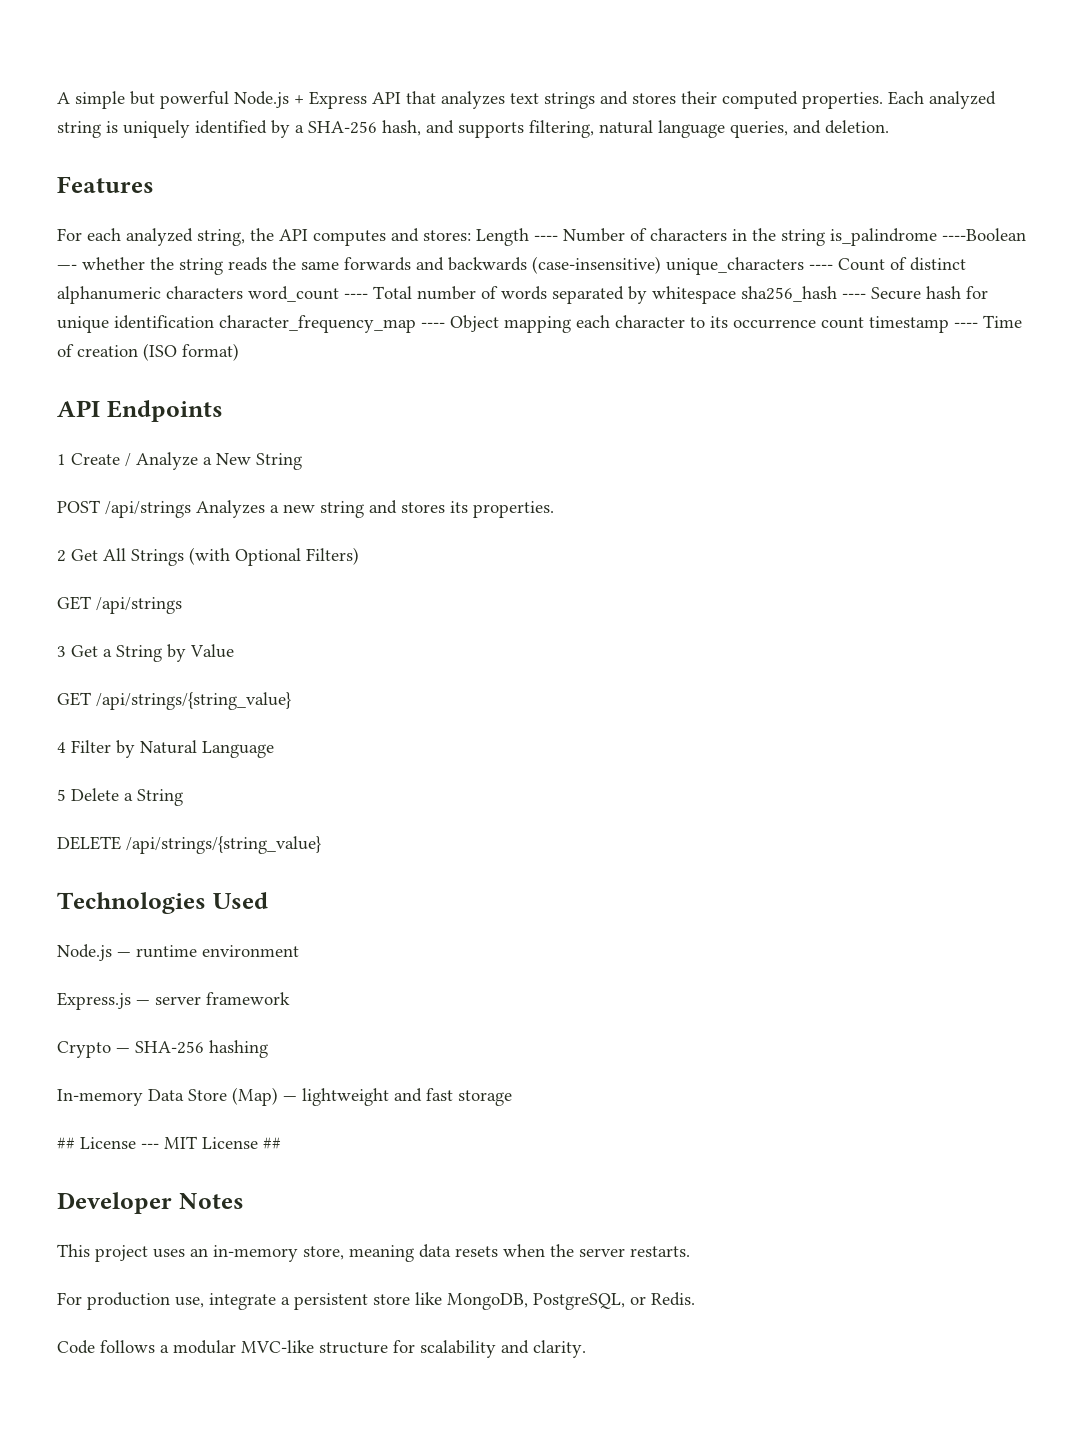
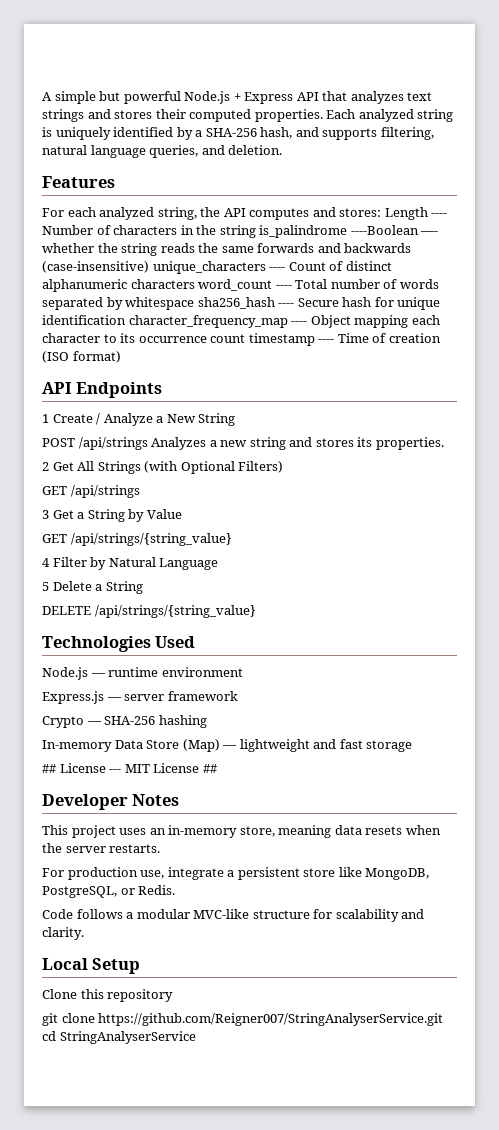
(586, 1349) none -> [42,958,141,974] [42,989,174,1002] [42,1013,444,1026] [42,1031,196,1044] // Local Setup // Clone this repository // git clone https://github.com/Reigner007/StringAnalyserService.git cd StringAnalyserService

